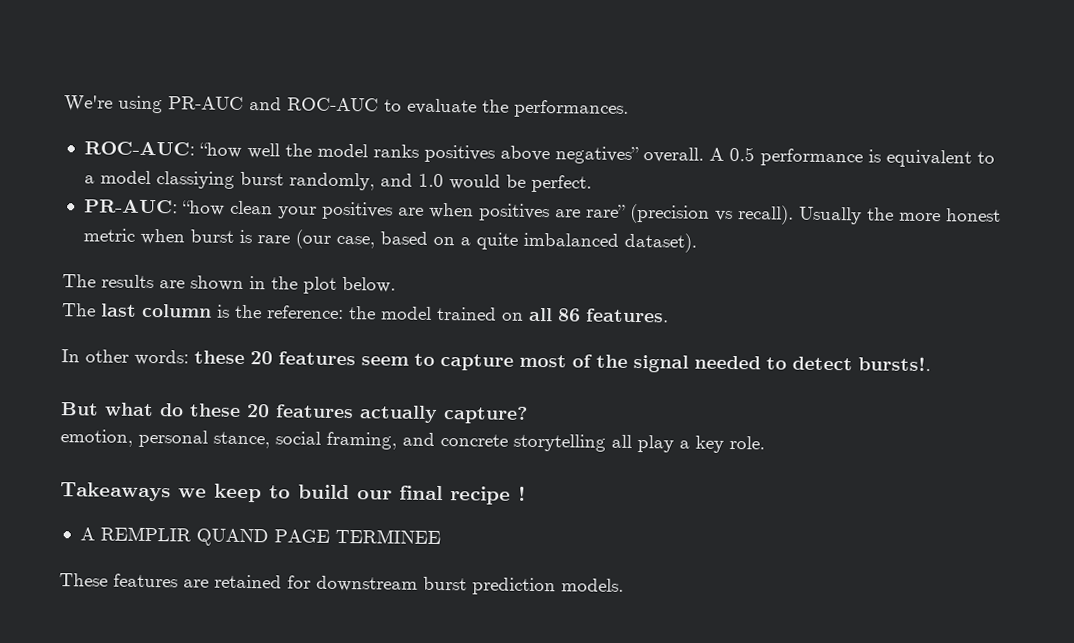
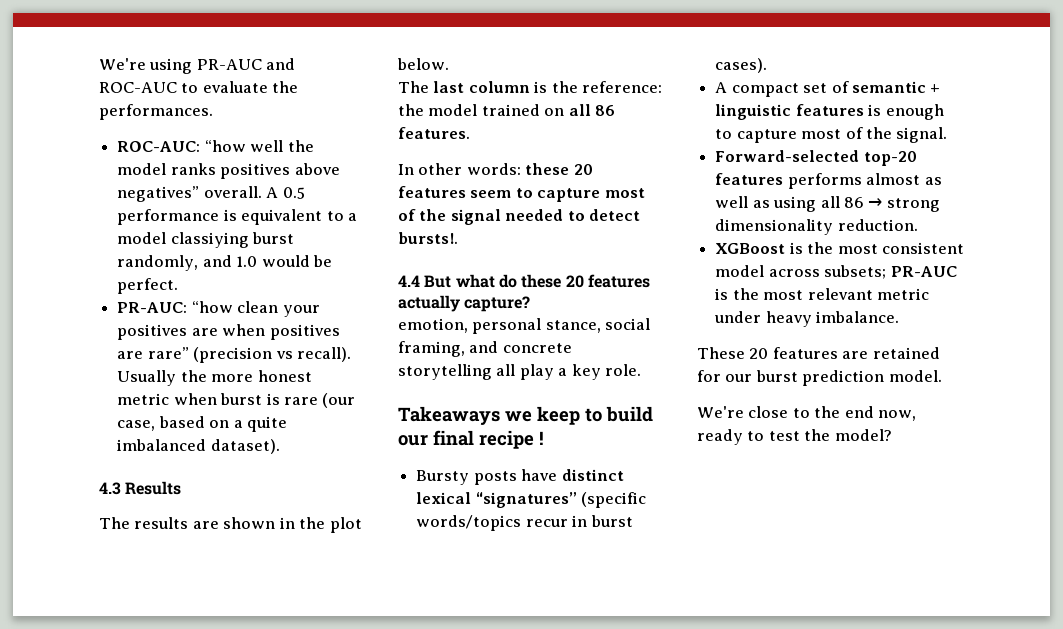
(697, 242) none -> [99,481,182,495] // 4.3 Results
(931, 364) none -> [398,275,420,287] 4.4
[79,526,441,547] A REMPLIR QUAND PAGE TERMINEE -> [416,469,624,485] [416,492,647,508] [416,515,633,531] [715,58,768,73] [715,81,941,97] [715,104,944,120] [715,127,948,143] [715,150,917,166] [715,173,942,189] [715,196,940,212] [715,219,918,235] [715,242,964,254] [715,265,957,279] [715,288,929,300] [714,311,900,327] Bursty posts have distinct lexical “signatures” (specific words/topics recur in burst cases). // A compact set of semantic + linguistic features is enough to capture most of the signal. // Forward-selected top-20 features performs almost as well as using all 86 → strong dimensionality reduction. // XGBoost is the most consistent model across subsets; PR-AUC is the most relevant metric under heavy imbalance.
(108, 580) none -> [749,348,769,359] 20
[316,575,418,592] downstream -> [725,374,753,382] our
[561,578,624,592] models. -> [888,370,942,382] [697,406,917,421] [697,429,892,445] model. // We're close to the end now, ready to test the model?

